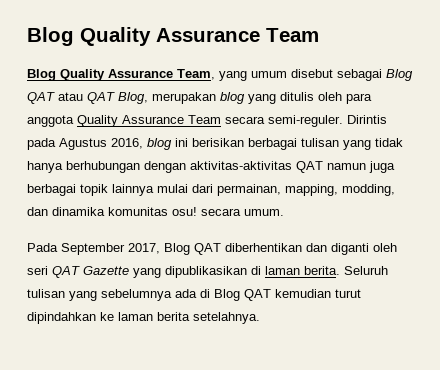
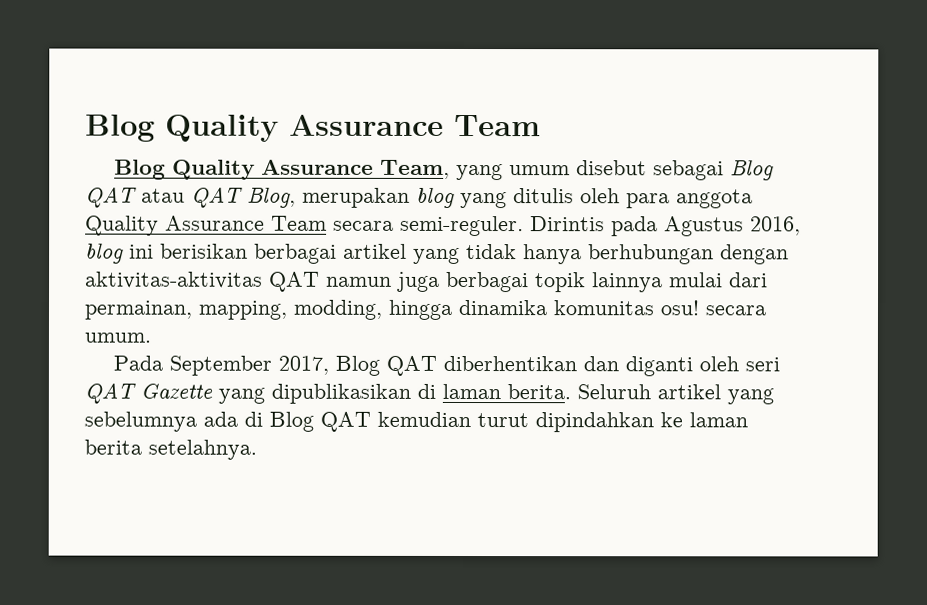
[301,138,339,147] tulisan -> [343,243,407,259] artikel
[27,207,48,216] dan -> [388,299,453,320] hingga
[27,289,65,298] tulisan -> [657,384,721,400] artikel

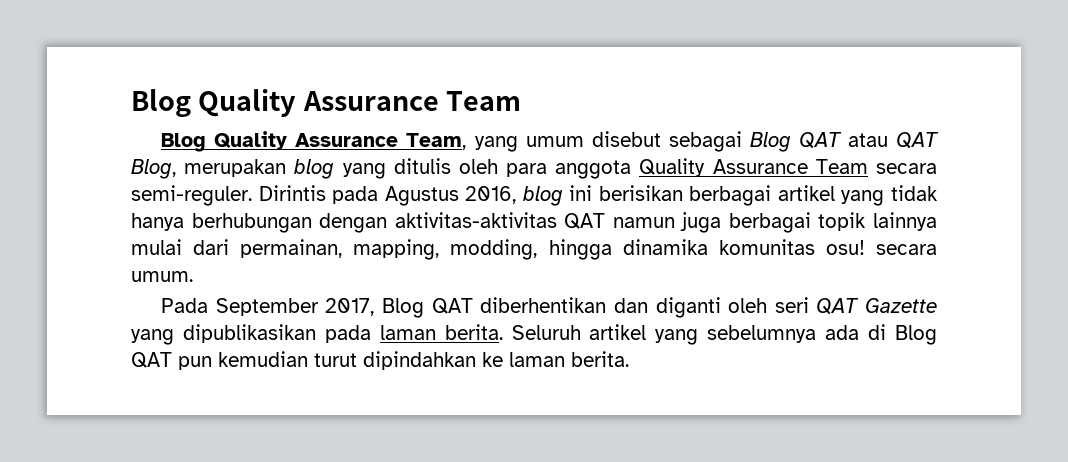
[417,383,436,399] di -> [324,325,371,343] pada
(371, 421) none -> [178,356,212,370] pun
[84,439,257,460] berita setelahnya. -> [571,351,629,367] berita.

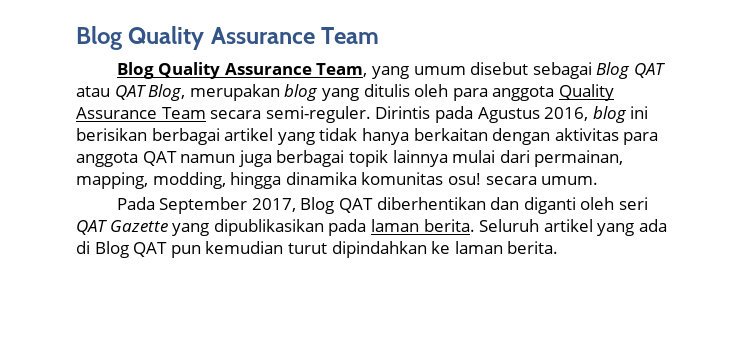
[191,212,557,233] berhubungan dengan aktivitas-aktivitas -> [413,128,659,145] [76,152,138,167] berkaitan dengan aktivitas para anggota
[707,325,817,343] sebelumnya -> (635, 229) none

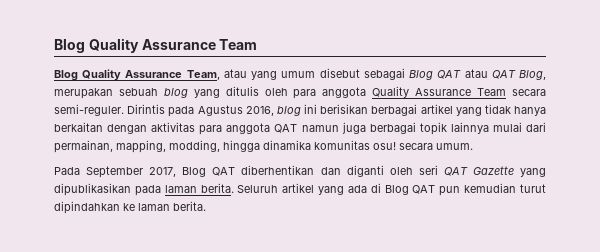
(368, 70) none -> [223,69,247,78] atau
(280, 92) none -> [118,88,158,96] sebuah

